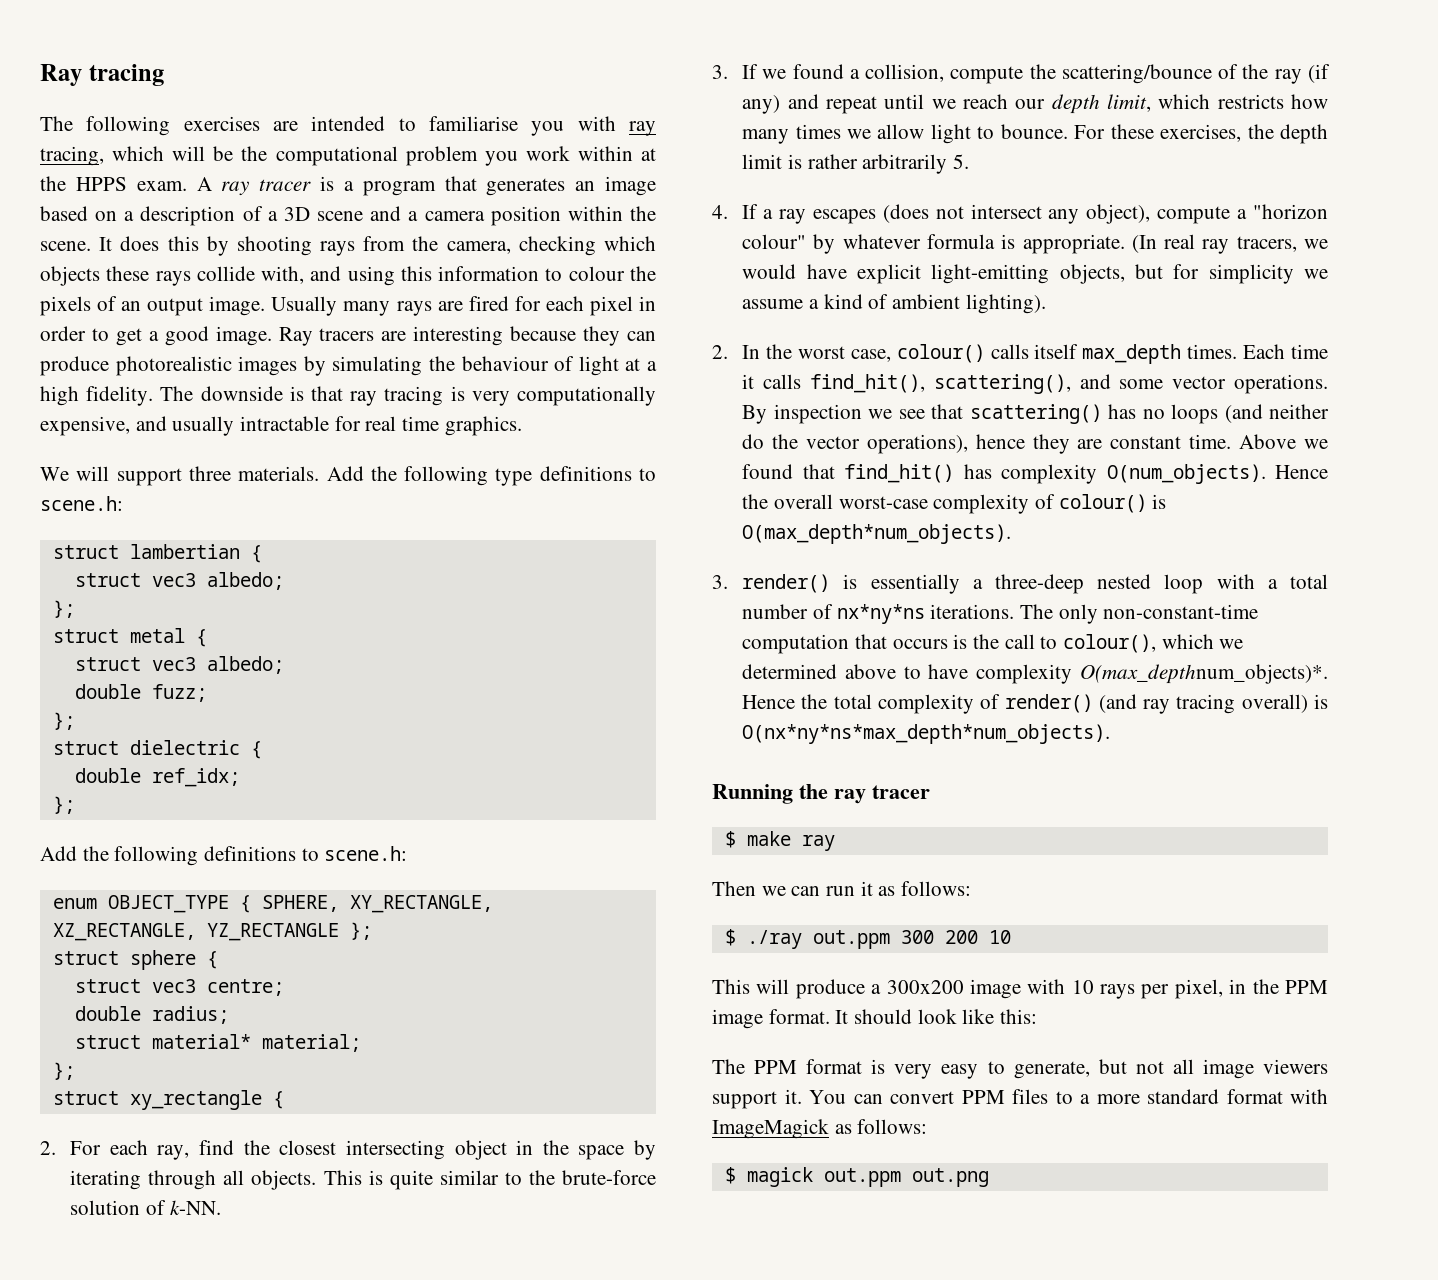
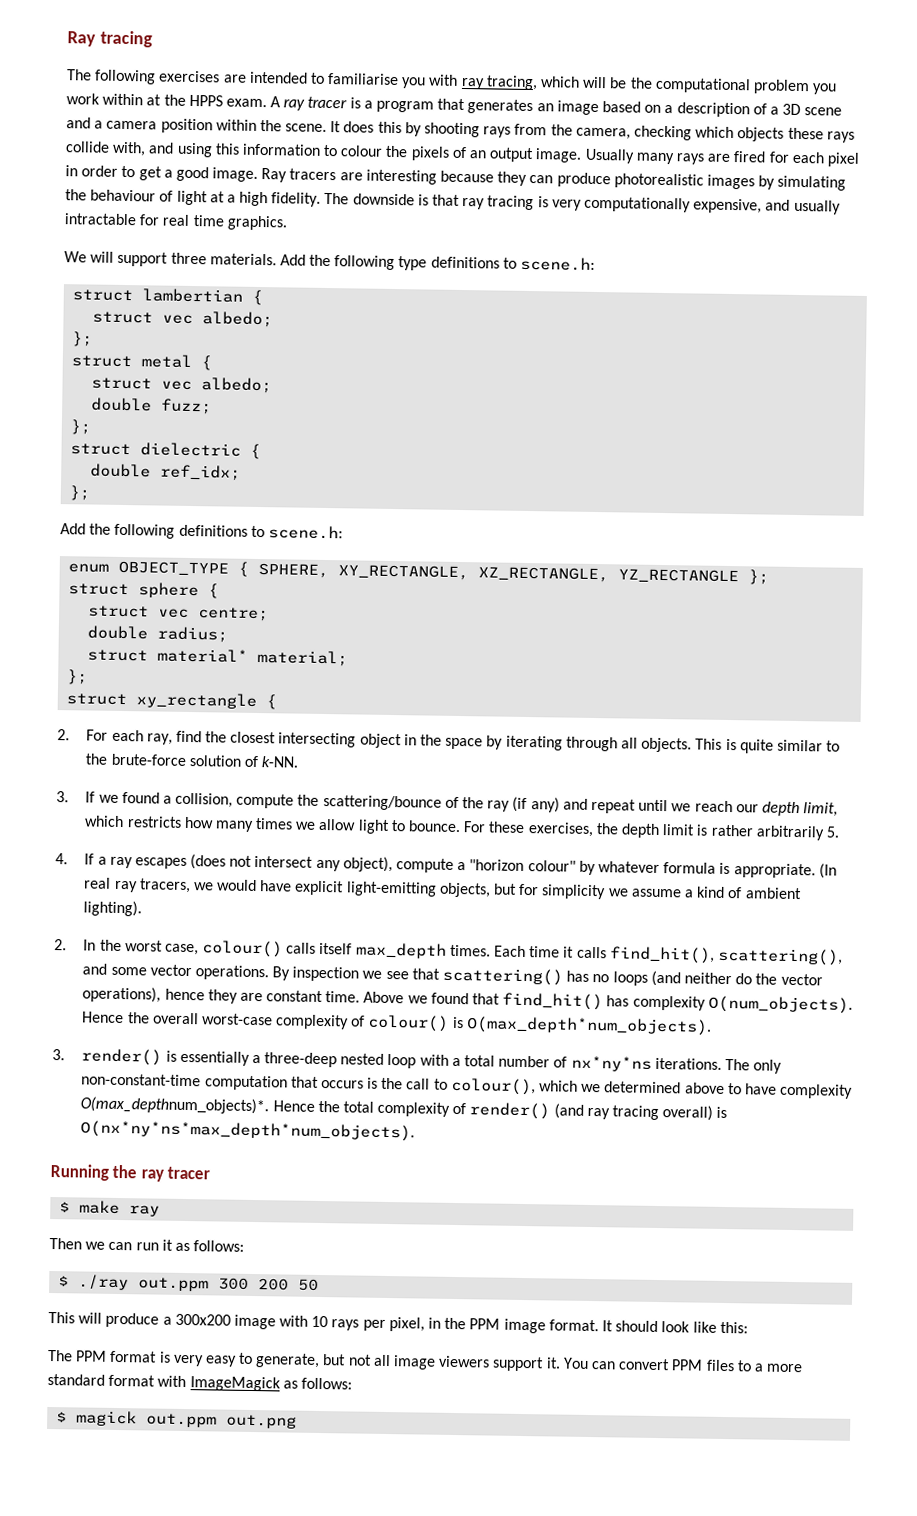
[151,573,196,587] vec3 -> [162,314,194,325] vec
[151,657,196,671] vec3 -> [161,380,193,391] vec
[151,979,196,993] vec3 -> [158,608,190,618] vec
[988,930,1011,944] 10 -> [298,1278,320,1291] 50

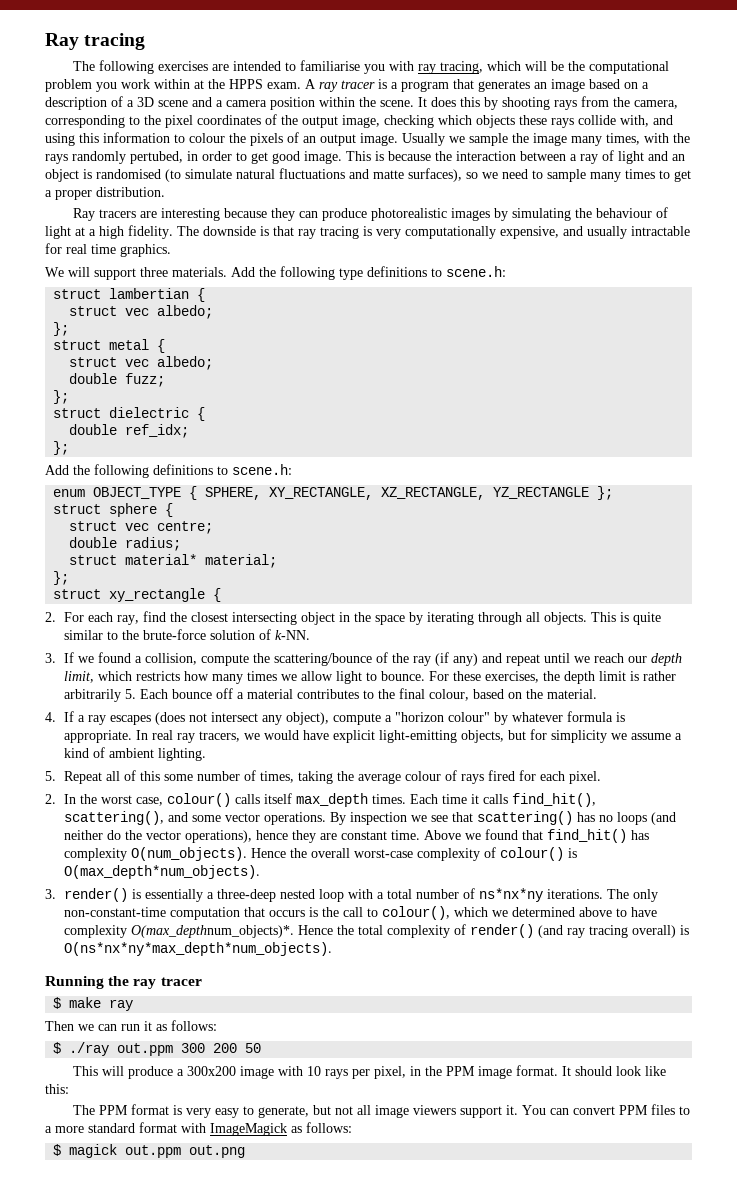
(631, 133) none -> [45,114,380,128] corresponding to the pixel coordinates of the output image,
[635,151,860,167] many rays are fired for each pixel -> [449,133,690,146] [45,151,183,164] we sample the image many times, with the rays randomly pertubed,
[163,169,173,178] a -> (268, 158) none
(259, 174) none -> [346,150,685,164] [45,168,691,182] [45,187,165,200] This is because the interaction between a ray of light and an object is randomised (to simulate natural fluctuations and matte surfaces), so we need to sample many times to get a proper distribution. //
(840, 832) none -> [140,688,598,701] Each bounce off a material contributes to the final colour, based on the material.
[818,863,837,879] (In -> [136,730,149,740] In
[83,900,143,917] lighting). -> [158,748,207,761] [45,770,602,784] lighting. // 5. Repeat all of this some number of times, taking the average colour of rays fired for each pixel.
[570,1055,652,1072] nx*ny*ns -> [479,888,544,902] ns*nx*ny
[80,1120,416,1142] O(nx*ny*ns*max_depth*num_objects). -> [64,942,333,956] O(ns*nx*ny*max_depth*num_objects).

